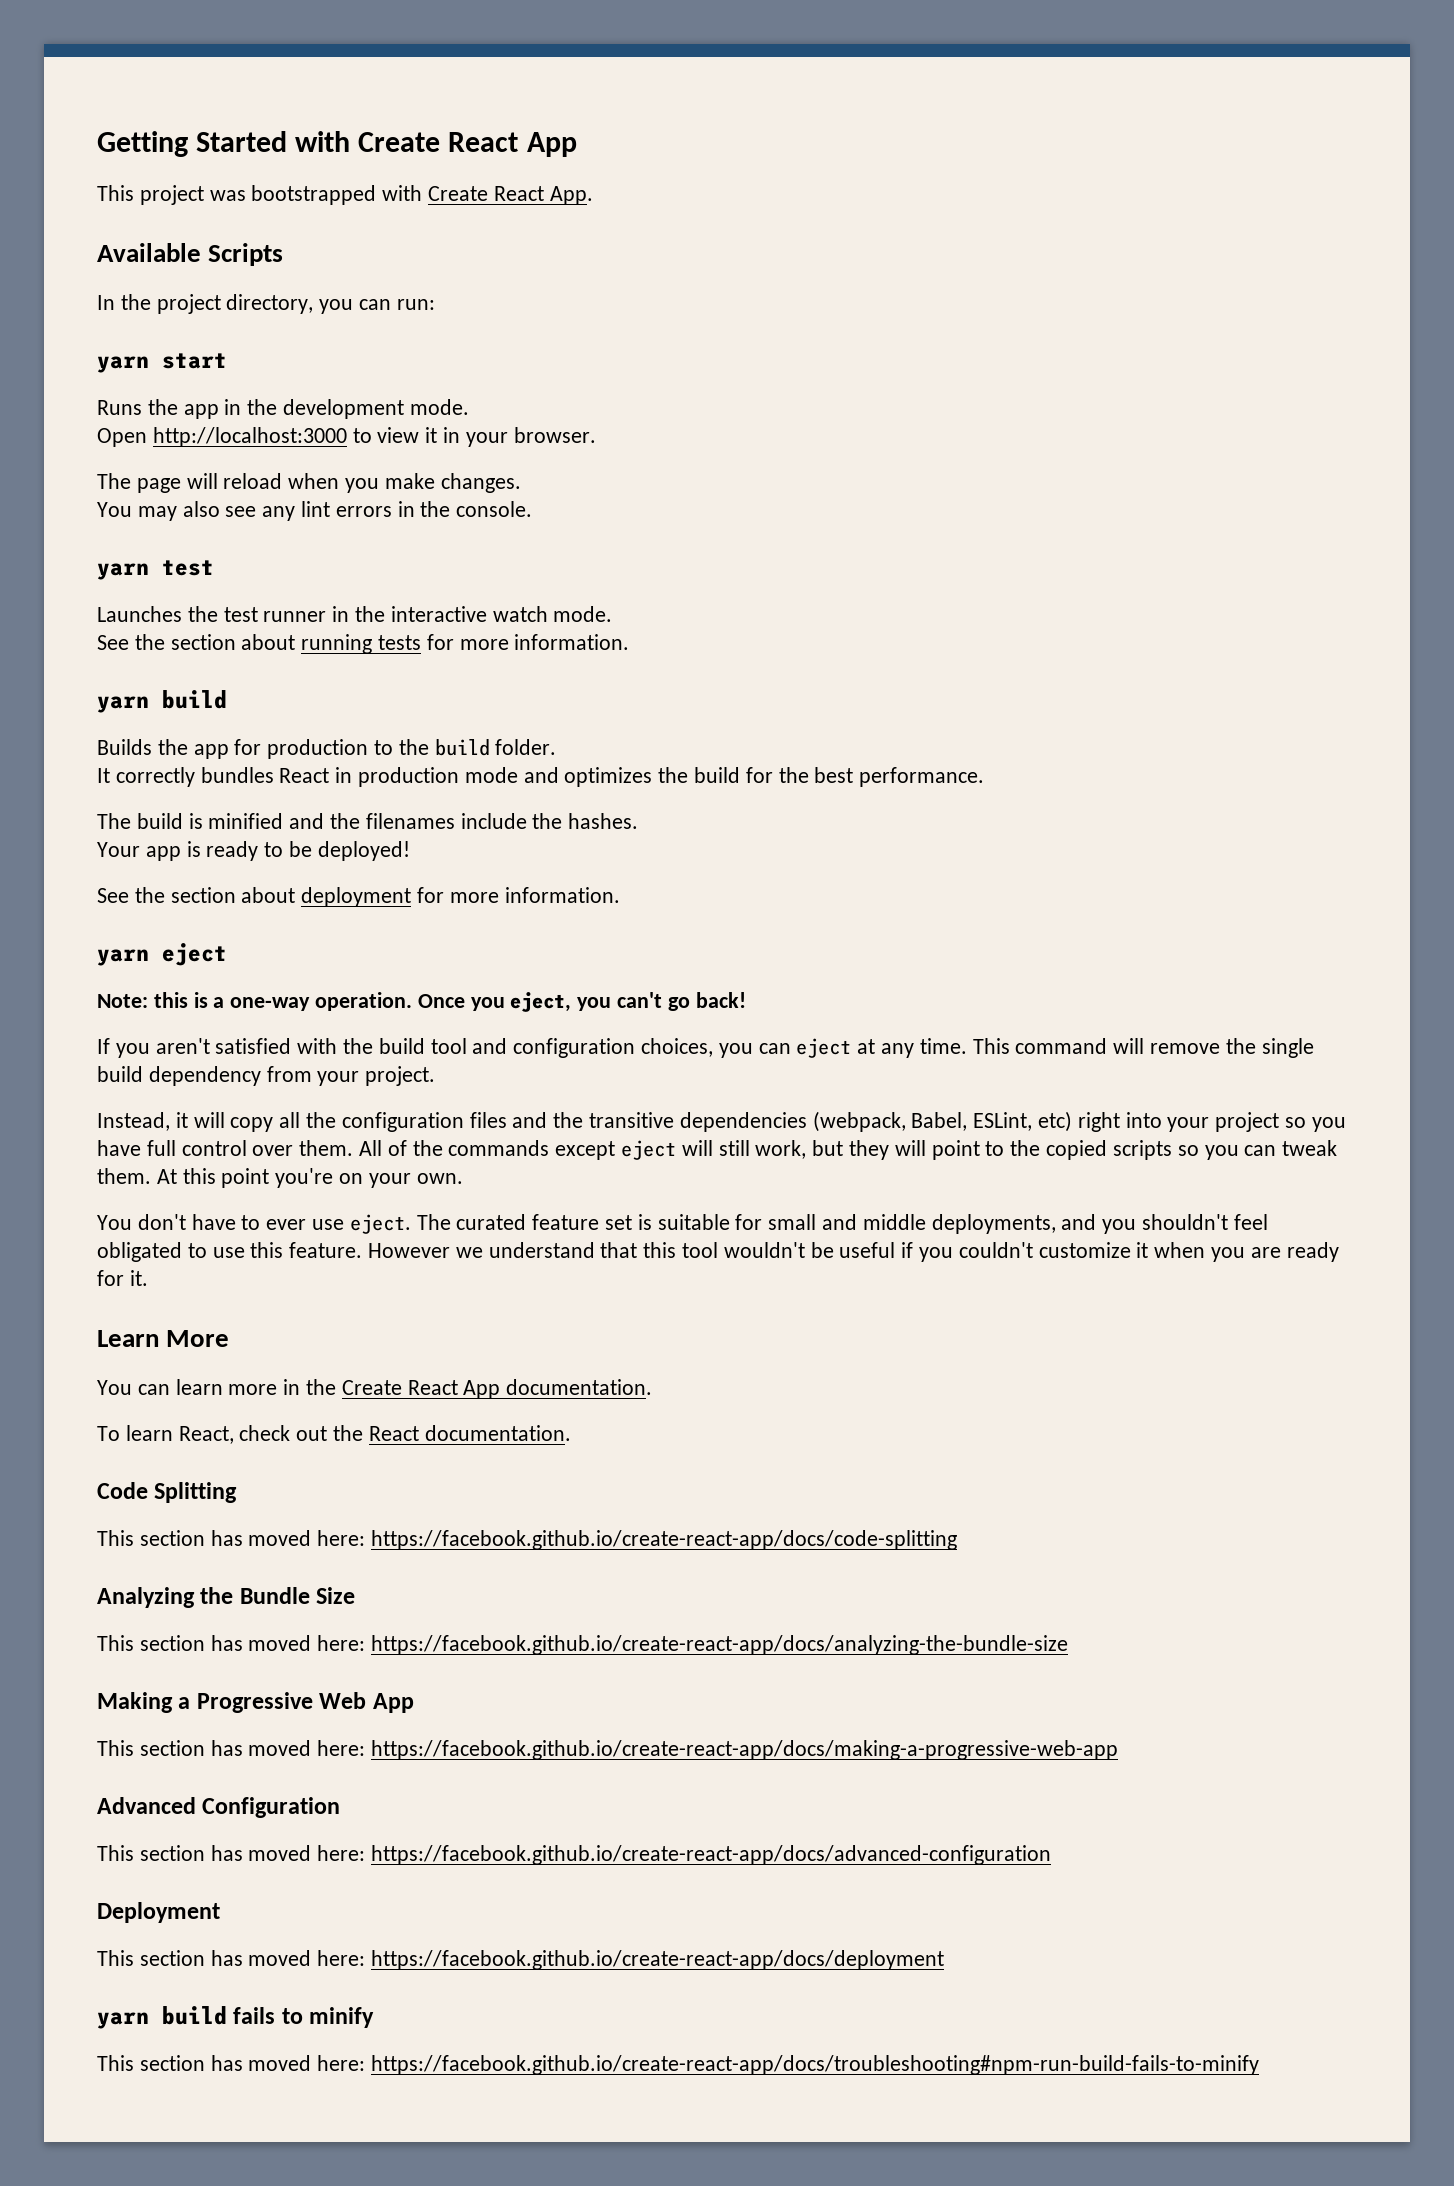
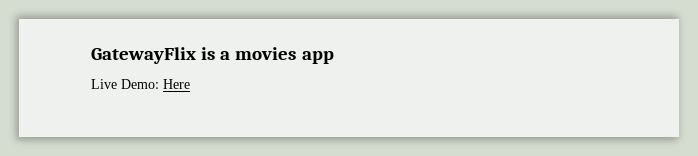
[97,131,577,157] [97,185,593,205] [97,243,284,266] [97,294,435,314] [97,353,227,373] [97,399,469,419] [97,427,596,447] [97,473,521,493] [97,501,533,521] [97,560,214,580] [97,606,613,622] [97,634,630,654] [97,690,227,713] [97,739,557,759] [97,767,985,787] [97,813,639,829] [97,841,410,861] [97,887,620,907] [97,943,227,966] [97,992,746,1012] [97,1038,1314,1058] [97,1066,436,1086] [97,1111,1346,1132] [97,1140,1338,1160] [97,1168,463,1188] [97,1214,1268,1234] [97,1242,1339,1262] [97,1270,148,1286] [97,1330,230,1347] [97,1379,653,1399] [97,1425,571,1444] [97,1482,238,1503] [97,1530,958,1550] [97,1587,356,1608] [97,1635,1069,1655] [97,1692,414,1713] [97,1740,1119,1760] [97,1797,341,1818] [97,1845,1052,1865] [97,1902,220,1923] [97,1950,945,1970] [97,2006,375,2029] [97,2055,1260,2075] Getting Started with Create React App // This project was bootstrapped with Create React App. // Available Scripts // In the project directory, you can run: // yarn start // Runs the app in the development mode. // Open http://localhost:3000 to view it in your browser. // The page will reload when you make changes. // You may also see any lint errors in the console. // yarn test // Launches the test runner in the interactive watch mode. // See the section about running tests for more information. // yarn build // Builds the app for production to the build folder. // It correctly bundles React in production mode and optimizes the build for the best performance. // The build is minified and the filenames include the hashes. // Your app is ready to be deployed! // See the section about deployment for more information. // yarn eject // Note: this is a one-way operation. Once you eject, you can't go back! // If you aren't satisfied with the build tool and configuration choices, you can eject at any time. This command will remove the single build dependency from your project. // Instead, it will copy all the configuration files and the transitive dependencies (webpack, Babel, ESLint, etc) right into your project so you have full control over them. All of the commands except eject will still work, but they will point to the copied scripts so you can tweak them. At this point you're on your own. // You don't have to ever use eject. The curated feature set is suitable for small and middle deployments, and you shouldn't feel obligated to use this feature. However we understand that this tool wouldn't be useful if you couldn't customize it when you are ready for it. // Learn More // You can learn more in the Create React App documentation. // To learn React, check out the React documentation. // Code Splitting // This section has moved here: https://facebook.github.io/create-react-app/docs/code-splitting // Analyzing the Bundle Size // This section has moved here: https://facebook.github.io/create-react-app/docs/analyzing-the-bundle-size // Making a Progressive Web App // This section has moved here: https://facebook.github.io/create-react-app/docs/making-a-progressive-web-app // Advanced Configuration // This section has moved here: https://facebook.github.io/create-react-app/docs/advanced-configuration // Deployment // This section has moved here: https://facebook.github.io/create-react-app/docs/deployment // yarn build fails to minify // This section has moved here: https://facebook.github.io/create-react-app/docs/troubleshooting#npm-run-build-fails-to-minify -> [91,47,334,64] [91,79,190,89] GatewayFlix is a movies app // Live Demo: Here

